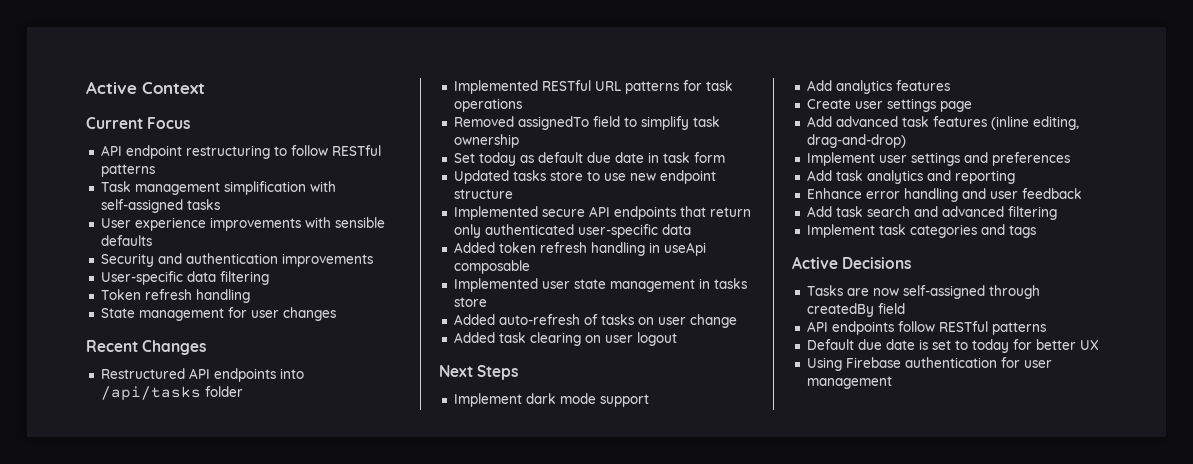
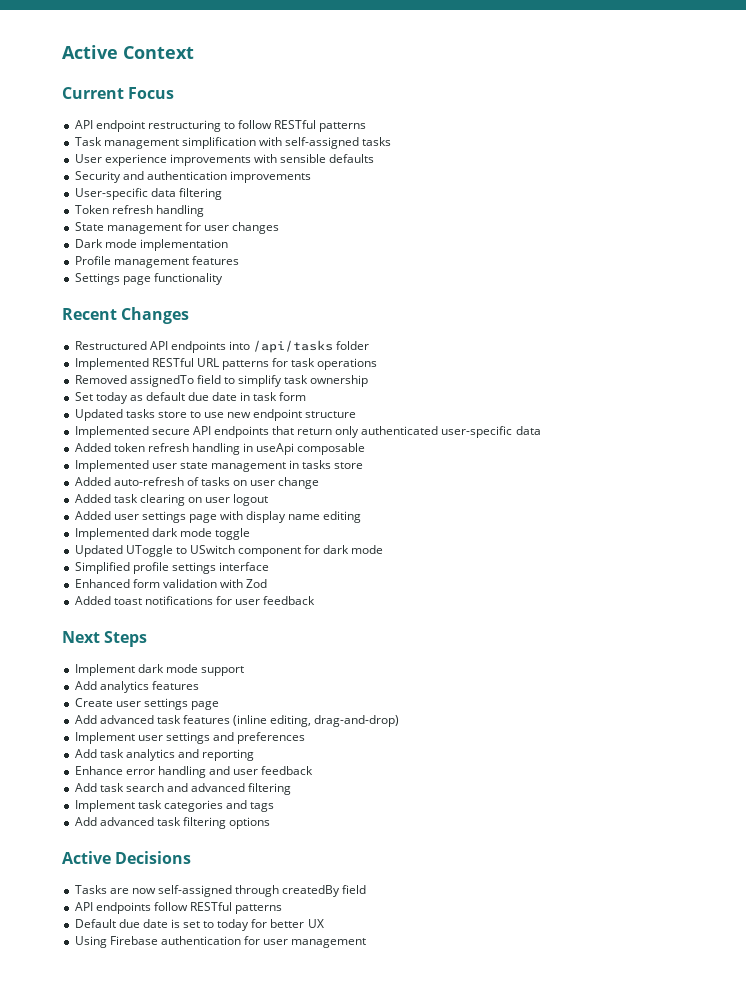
(336, 314) none -> [74,239,228,251] [74,256,239,268] [74,273,223,285] // Dark mode implementation // Profile management features // Settings page functionality
(677, 339) none -> [74,511,362,523] [74,528,250,540] [74,545,384,557] [74,562,269,574] [74,579,268,588] [74,596,316,605] // Added user settings page with display name editing // Implemented dark mode toggle // Updated UToggle to USwitch component for dark mode // Simplified profile settings interface // Enhanced form validation with Zod // Added toast notifications for user feedback
(1036, 231) none -> [74,817,271,829] // Add advanced task filtering options

